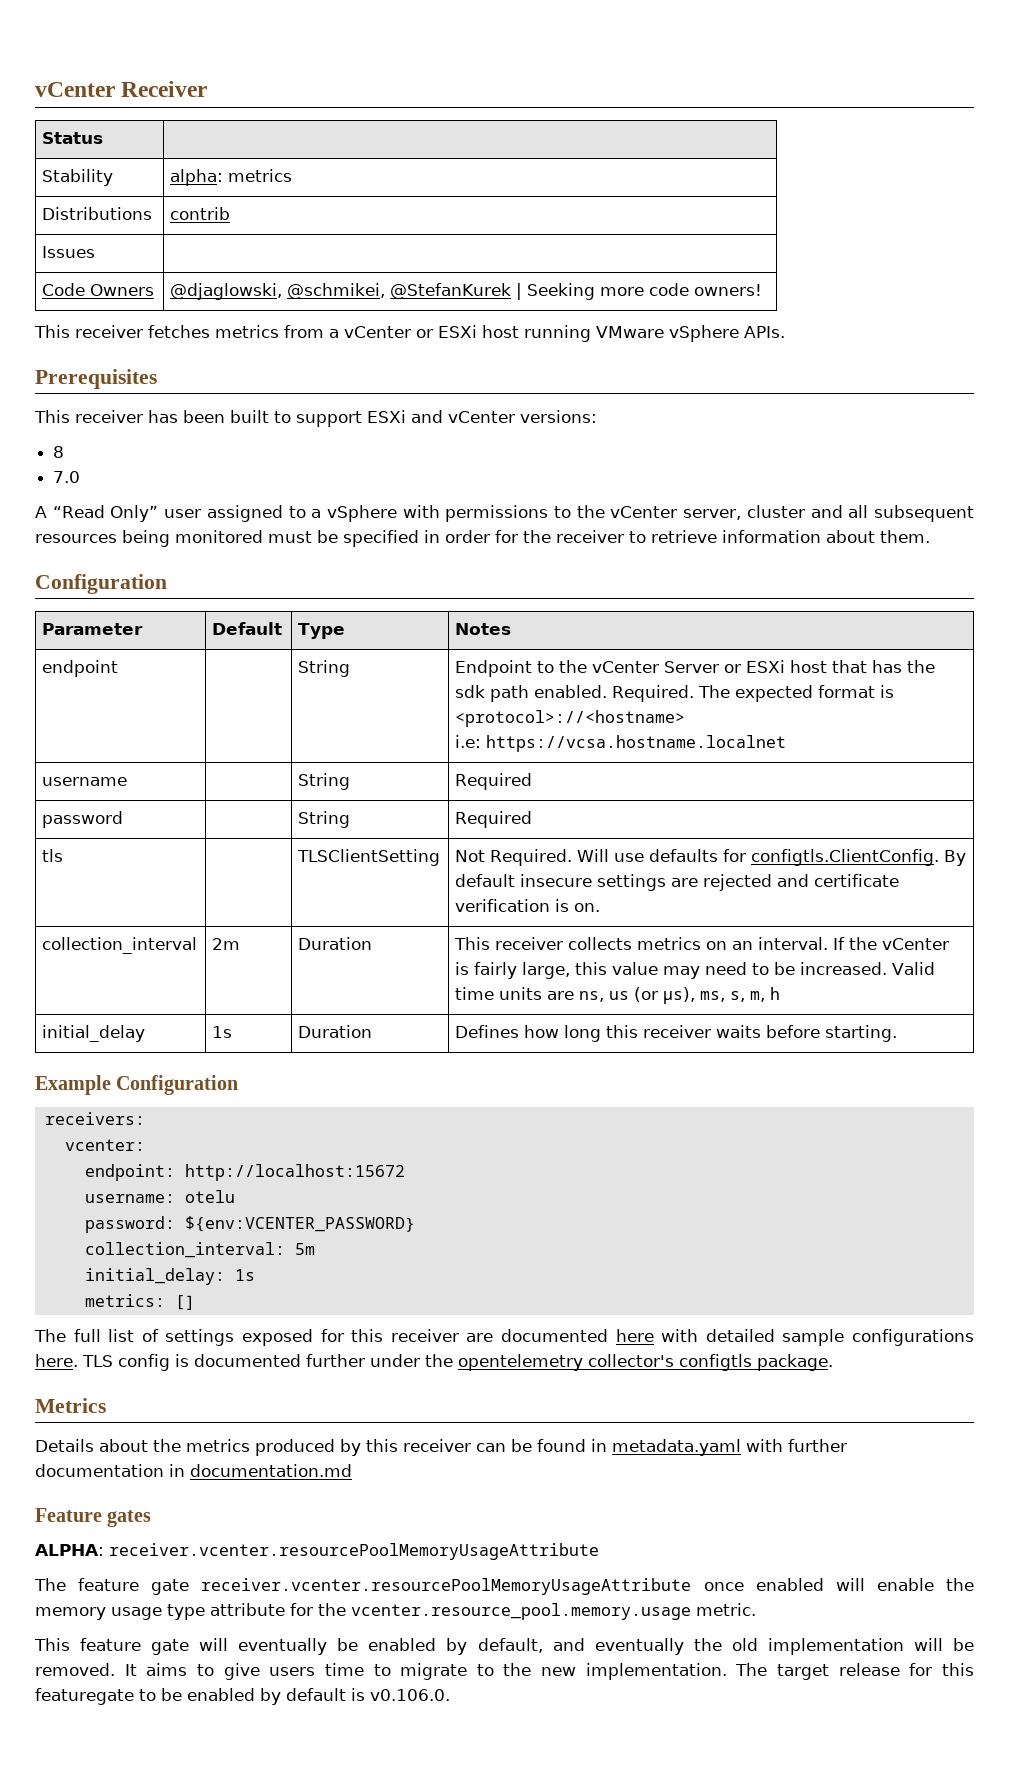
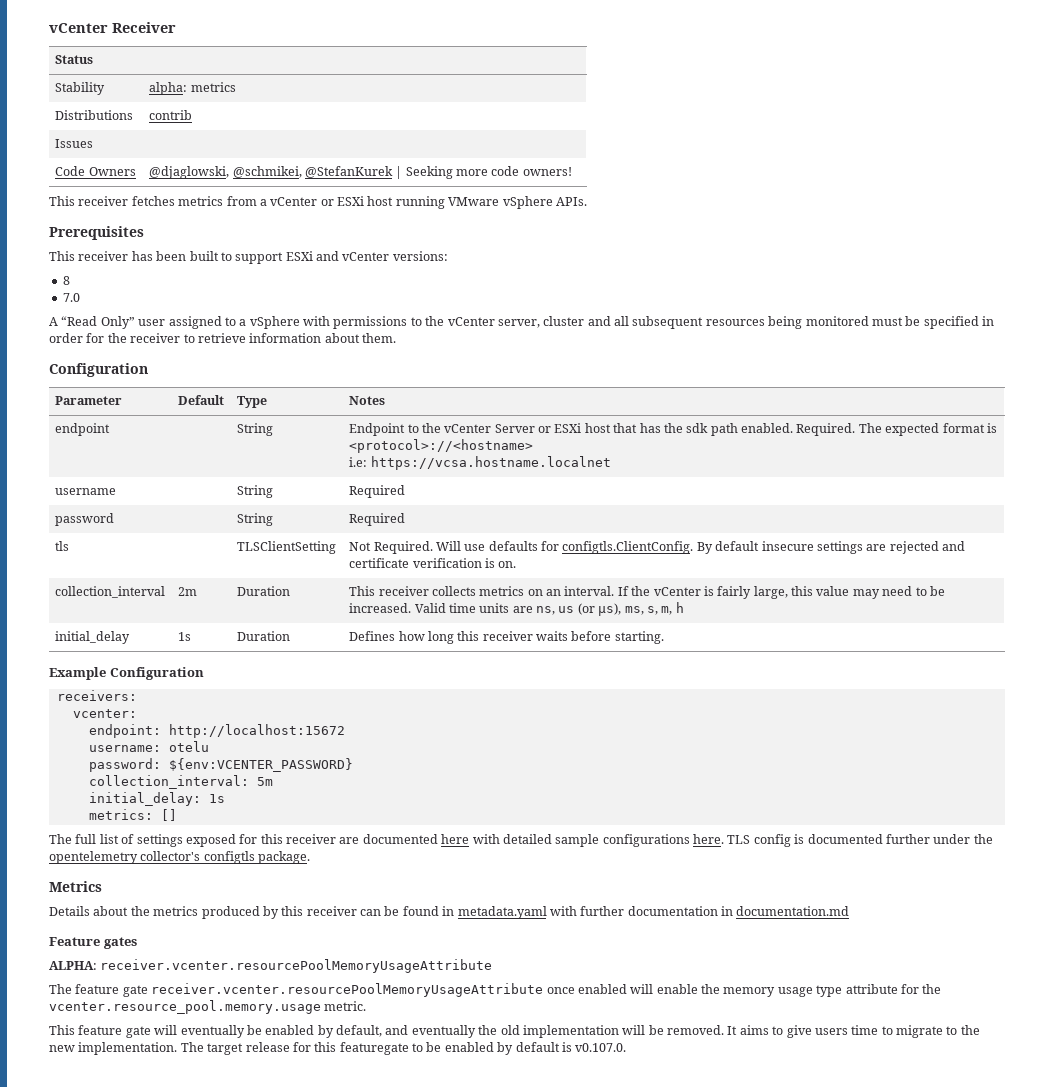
[370,1689,450,1701] v0.106.0. -> [575,1043,627,1052] v0.107.0.

